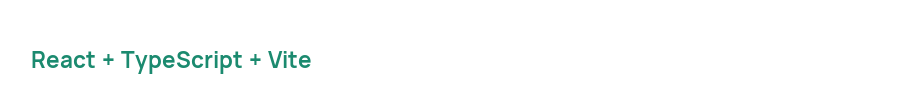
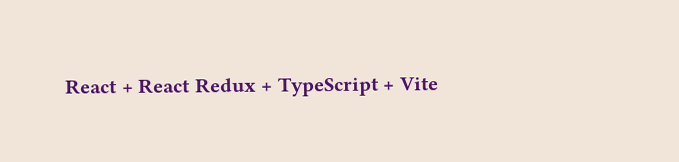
(116, 61) none -> [137,77,274,94] React Redux +

